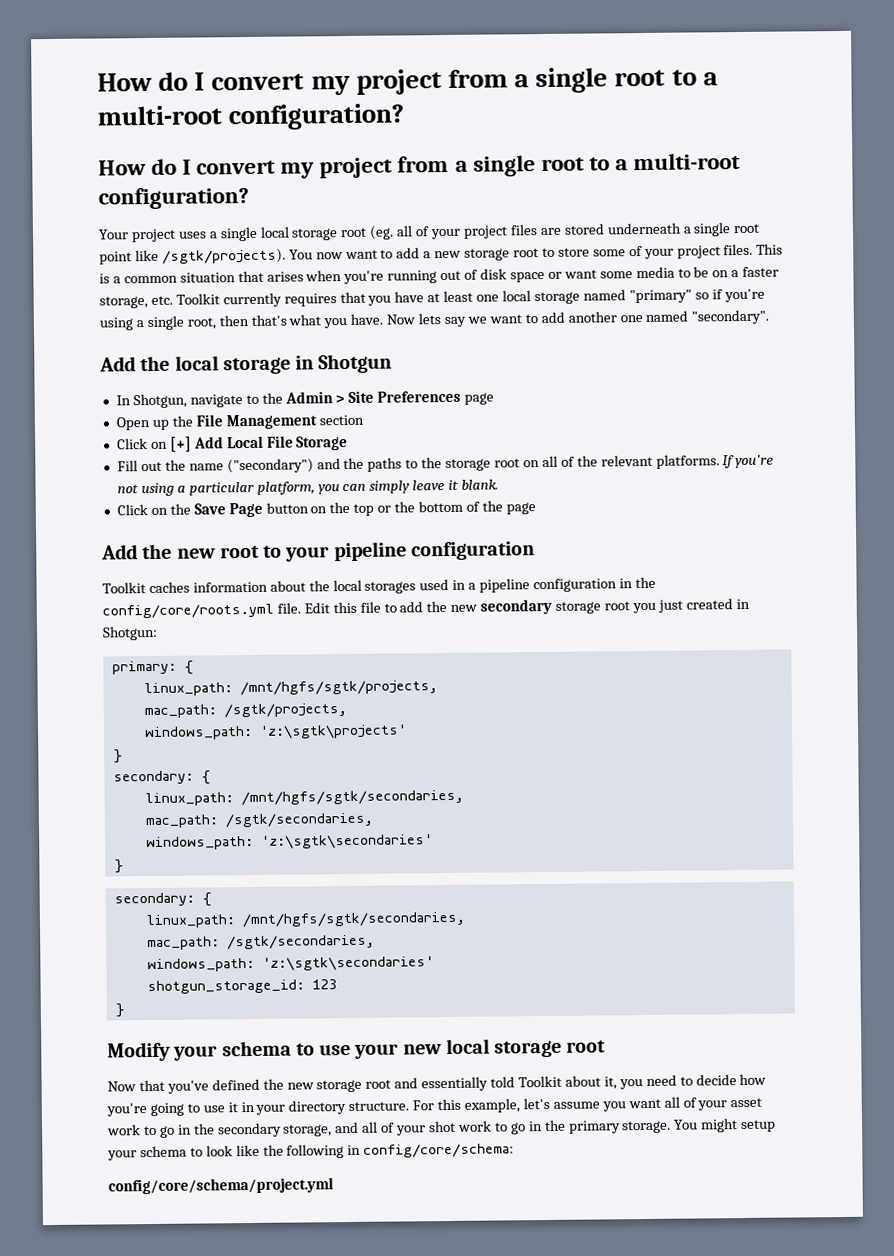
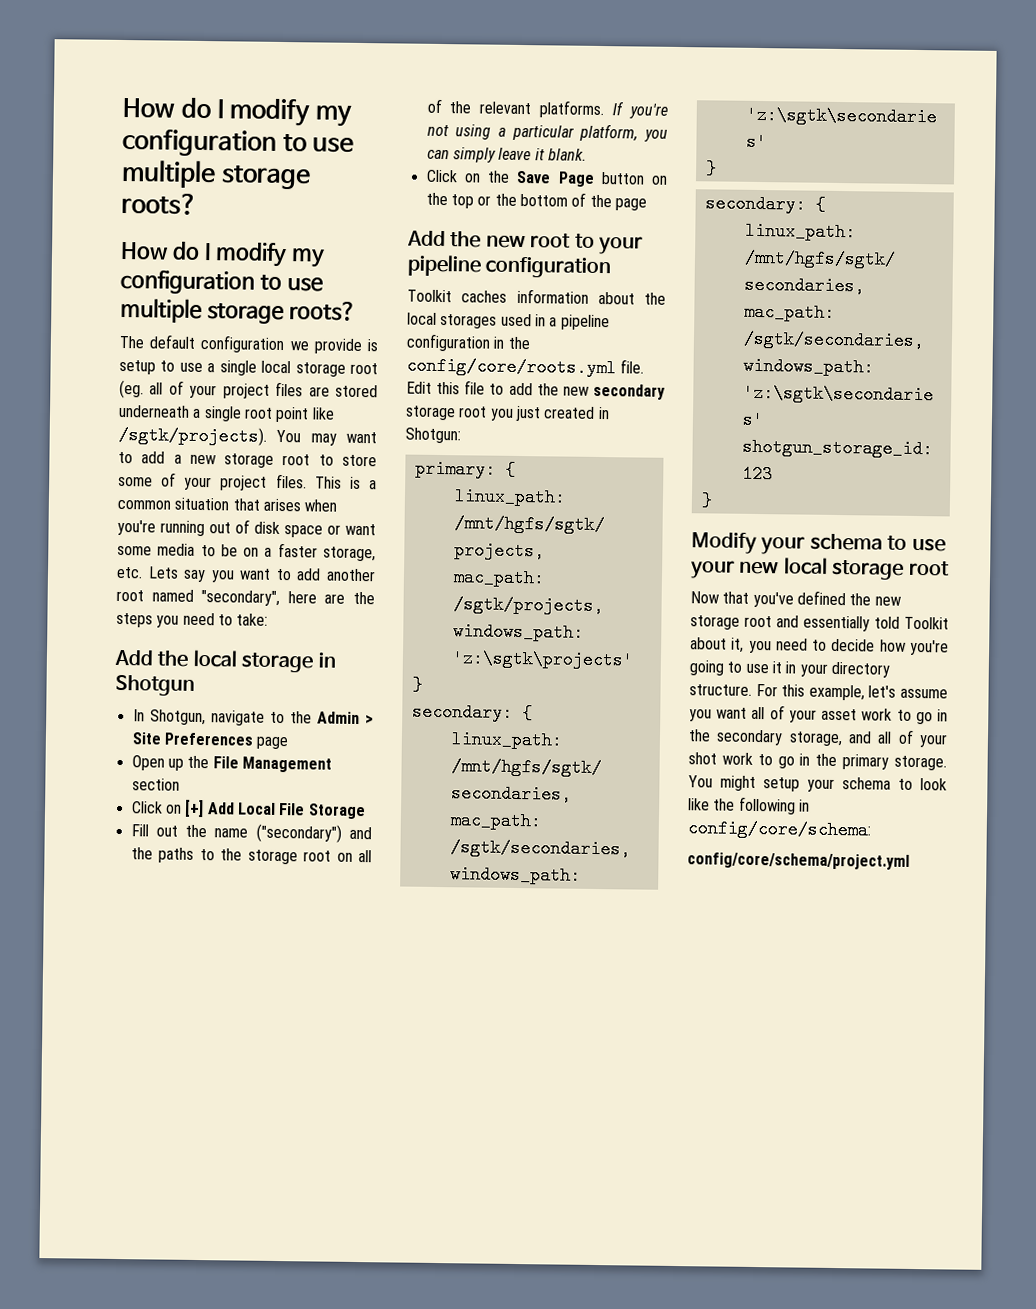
[97,67,718,96] [97,103,405,131] [98,153,741,179] [98,186,249,210] [98,228,207,243] How do I convert my project from a single root to a multi-root configuration? // How do I convert my project from a single root to a multi-root configuration? // Your project uses -> [122,97,352,127] [122,128,355,157] [121,159,311,190] [121,192,198,215] [120,241,325,268] [120,269,324,295] [120,297,357,325] [119,334,378,355] [119,359,203,375] How do I modify my configuration to use multiple storage roots? // How do I modify my configuration to use multiple storage roots? // The default configuration we provide is setup to use
[315,252,343,260] now -> [310,433,337,446] may
[175,288,765,308] [99,309,770,331] Toolkit currently requires that you have at least one local storage named "primary" so if you're using a single root, then that's what you have. Now lets say we want to add another one named "secondary". -> [147,566,376,583] [116,589,375,607] [116,612,269,628] Lets say you want to add another root named "secondary", here are the steps you need to take:

